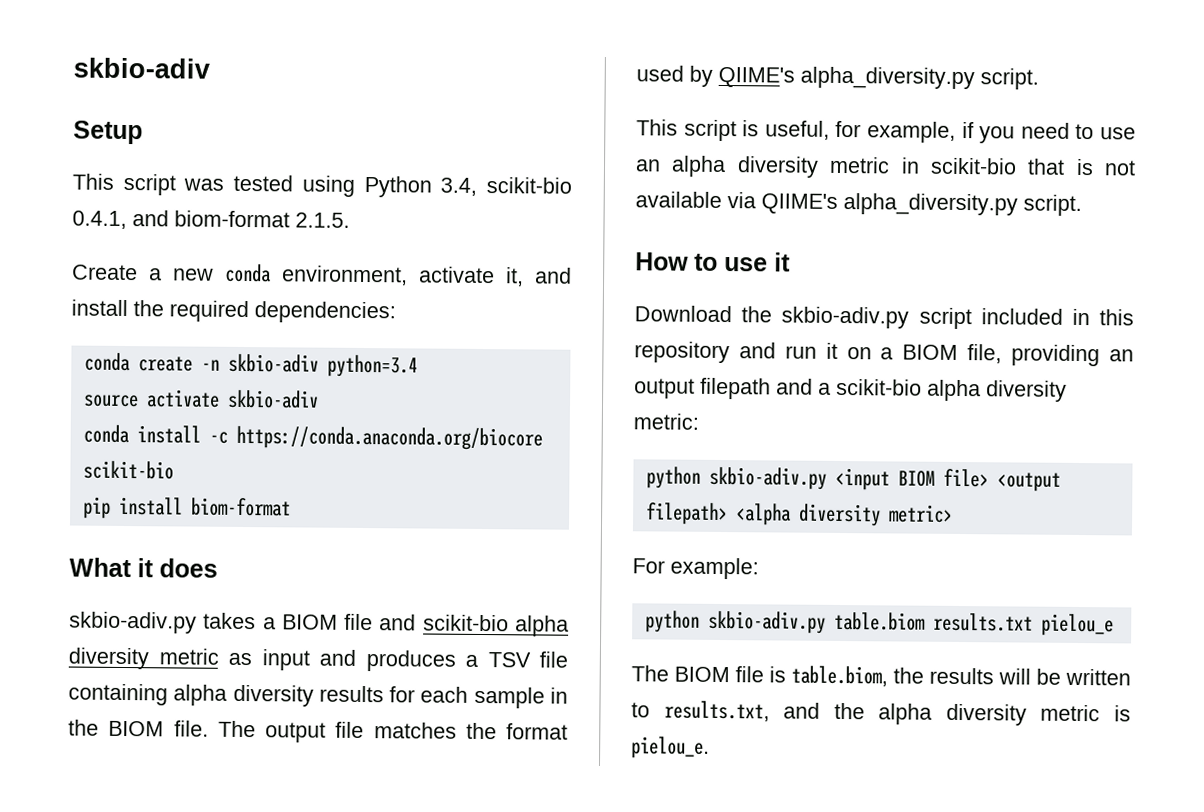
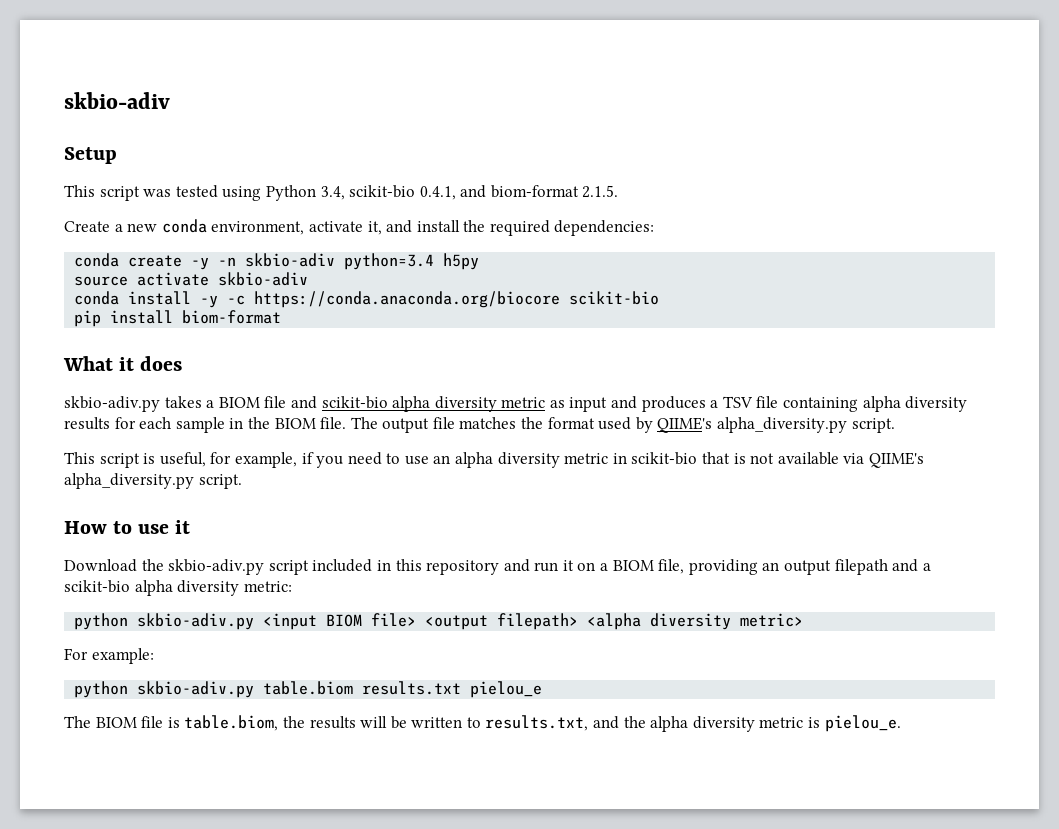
(193, 364) none -> [191,258,210,270] -y
(418, 366) none -> [443,253,480,270] h5py
(201, 434) none -> [200,296,219,308] -y

